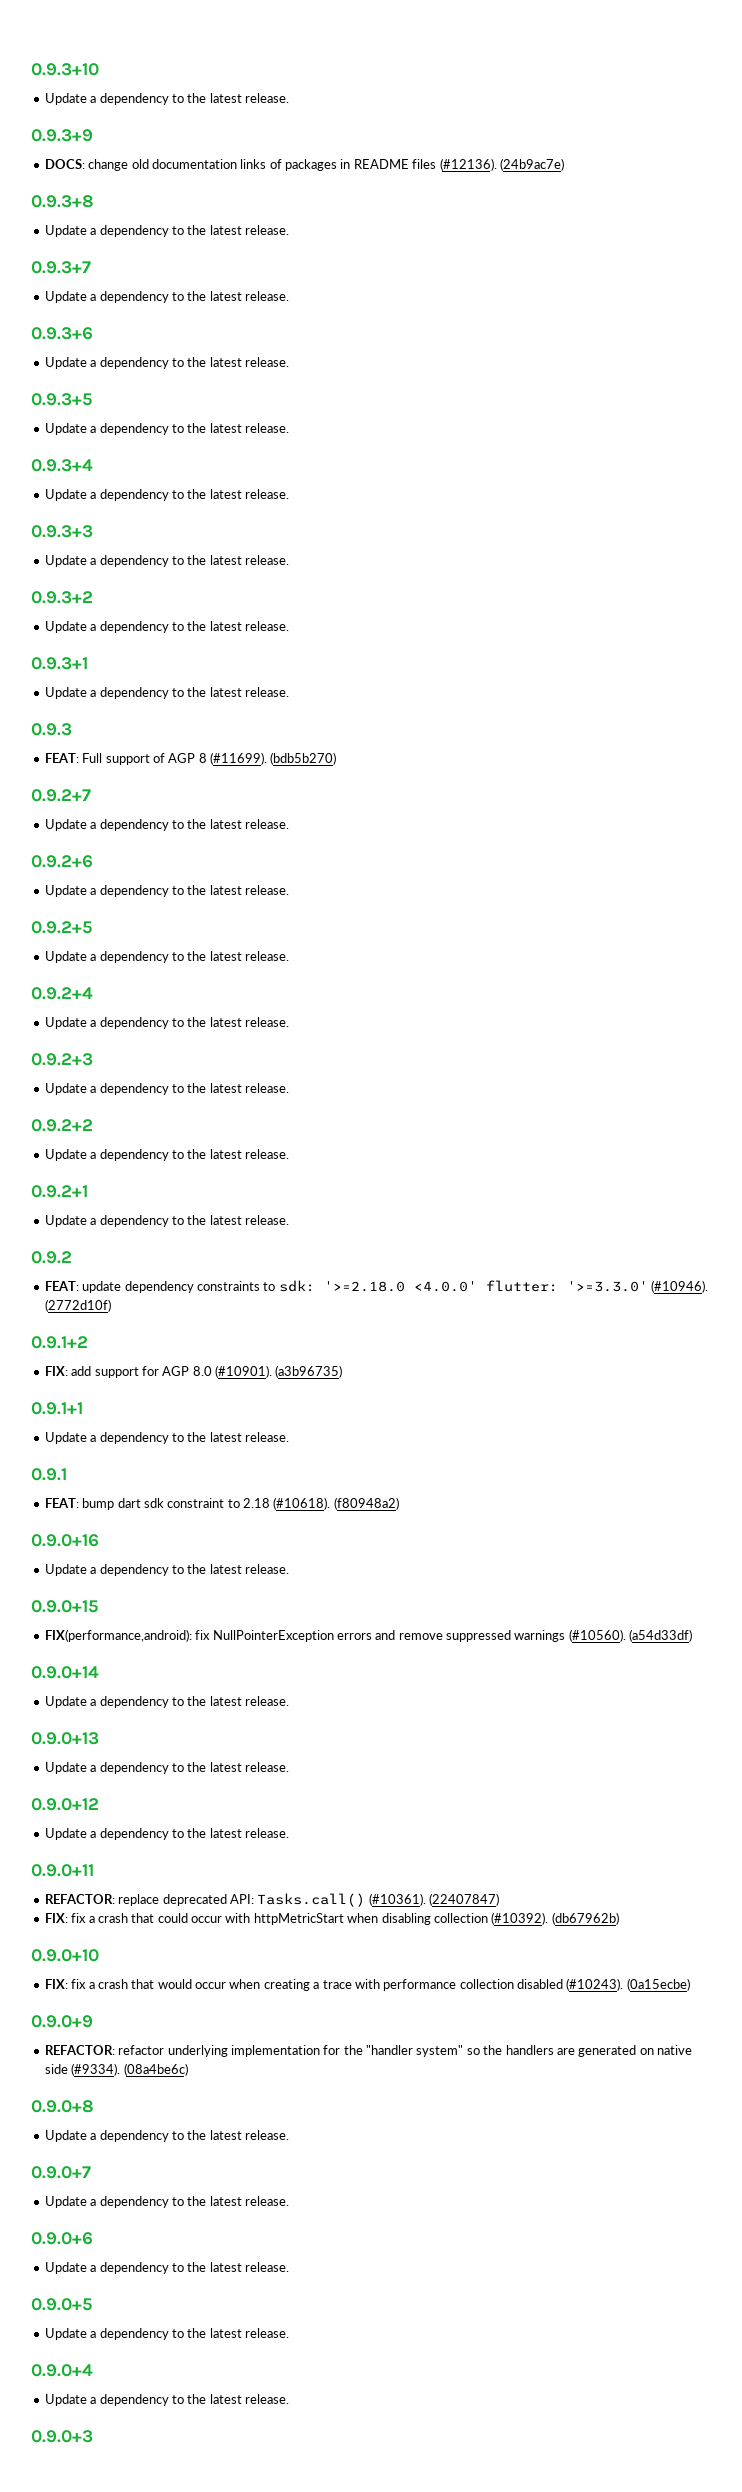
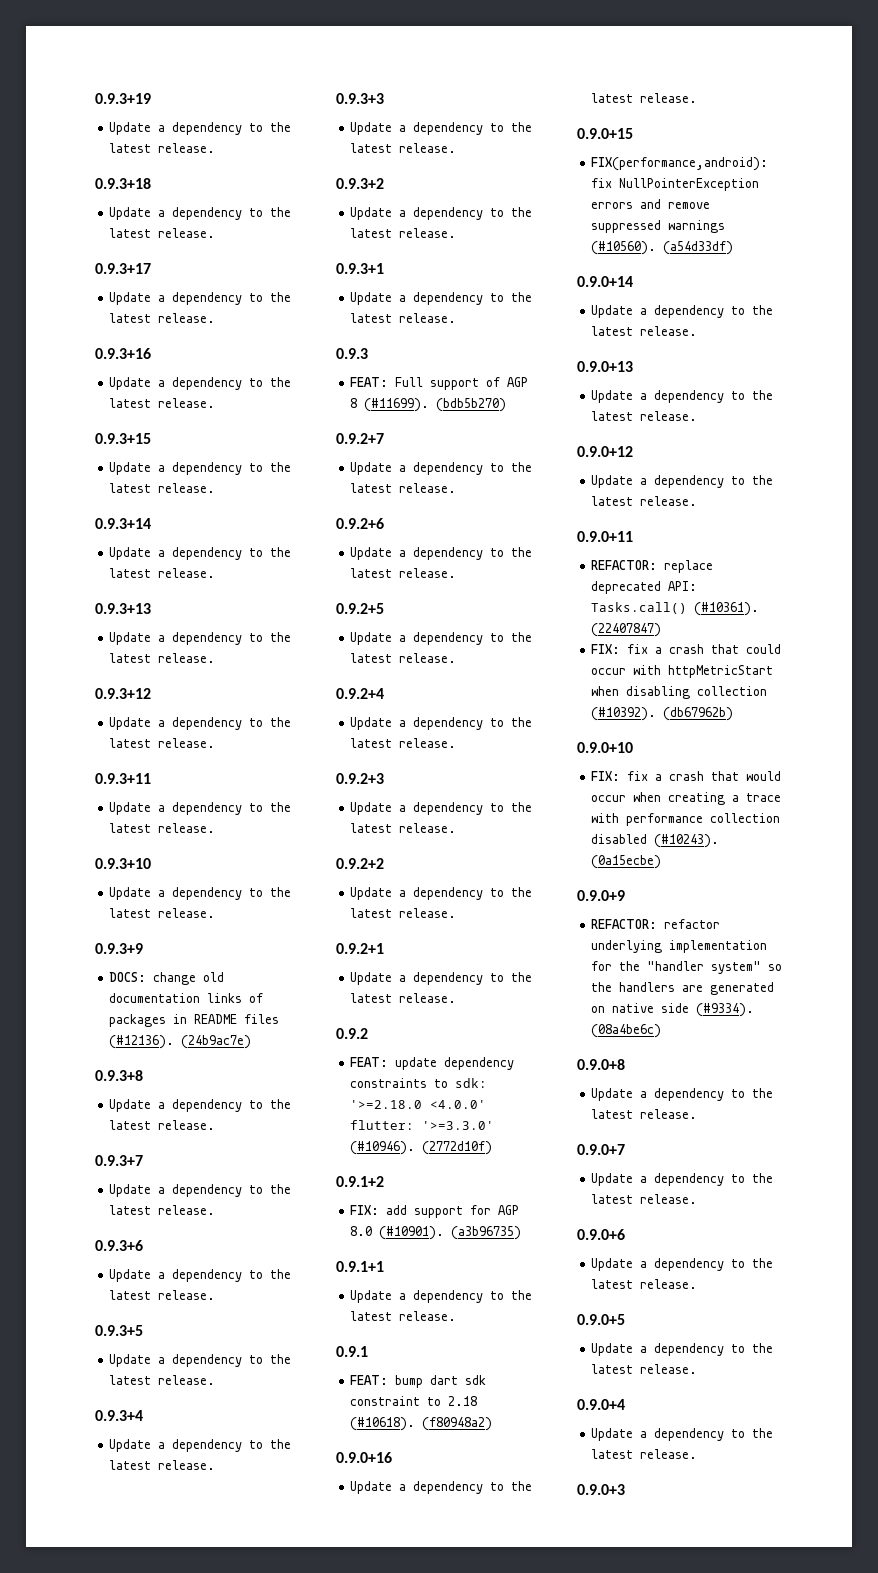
(31, 69) none -> [95,93,151,104] [109,122,292,135] [109,143,216,153] [95,178,151,189] [109,207,292,220] [109,228,216,238] [95,263,151,274] [109,292,292,305] [109,313,216,323] [95,348,151,359] [109,377,292,390] [109,398,216,408] [95,433,151,444] [109,462,292,475] [109,483,216,493] [95,518,151,529] [109,547,292,560] [109,568,216,578] [95,603,151,614] [109,632,292,645] [109,653,216,663] [95,688,151,699] [109,717,292,730] [109,738,216,748] [95,773,151,784] [109,802,292,815] [109,823,216,833] 0.9.3+19 // Update a dependency to the latest release. // 0.9.3+18 // Update a dependency to the latest release. // 0.9.3+17 // Update a dependency to the latest release. // 0.9.3+16 // Update a dependency to the latest release. // 0.9.3+15 // Update a dependency to the latest release. // 0.9.3+14 // Update a dependency to the latest release. // 0.9.3+13 // Update a dependency to the latest release. // 0.9.3+12 // Update a dependency to the latest release. // 0.9.3+11 // Update a dependency to the latest release. //

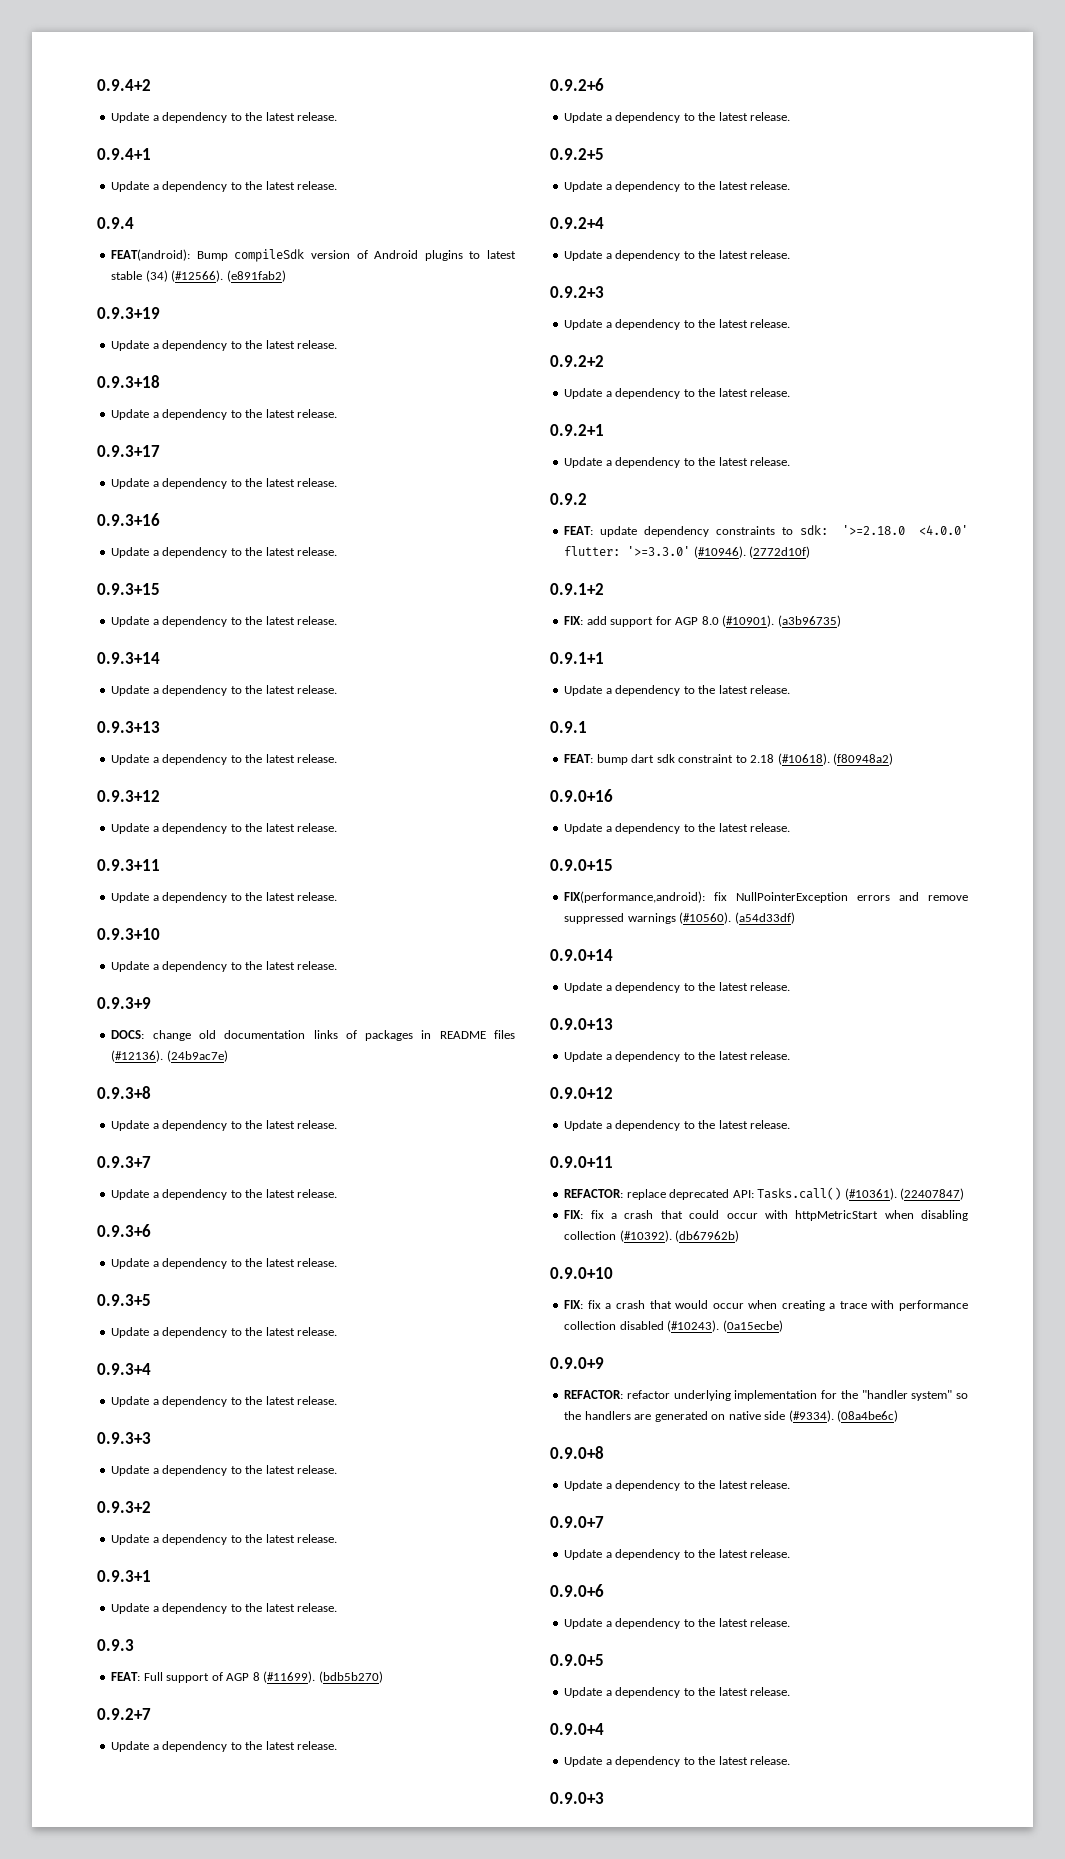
(95, 98) none -> [97,79,151,91] [111,112,338,123] [97,148,151,160] [111,181,338,192] [97,217,134,229] [111,249,516,262] [111,270,286,282] 0.9.4+2 // Update a dependency to the latest release. // 0.9.4+1 // Update a dependency to the latest release. // 0.9.4 // FEAT(android): Bump compileSdk version of Android plugins to latest stable (34) (#12566). (e891fab2) //

